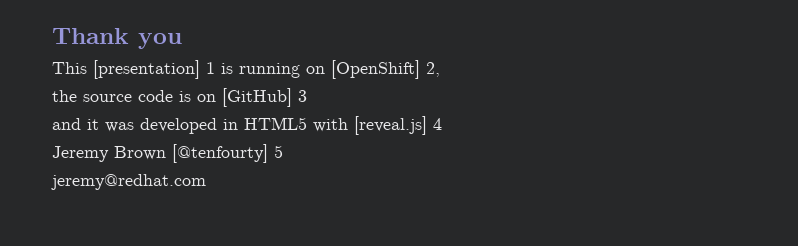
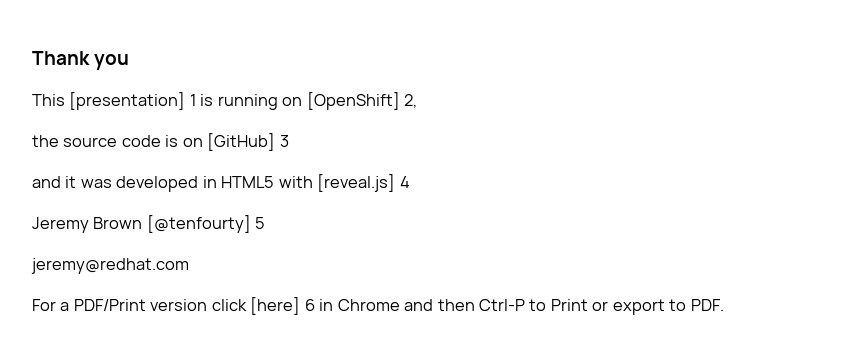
(206, 182) none -> [32,297,724,315] // For a PDF/Print version click [here] 6 in Chrome and then Ctrl-P to Print or export to PDF.

